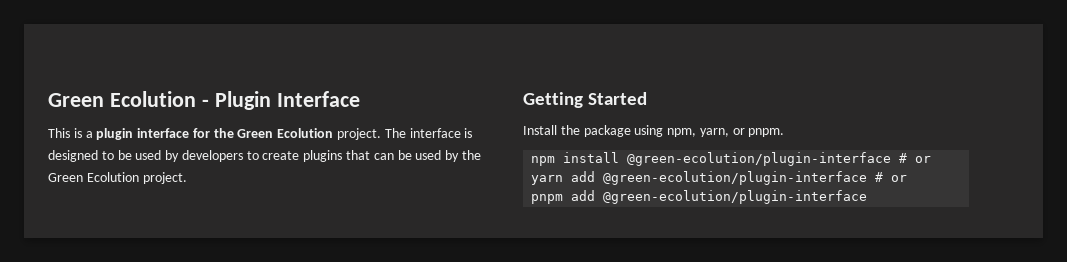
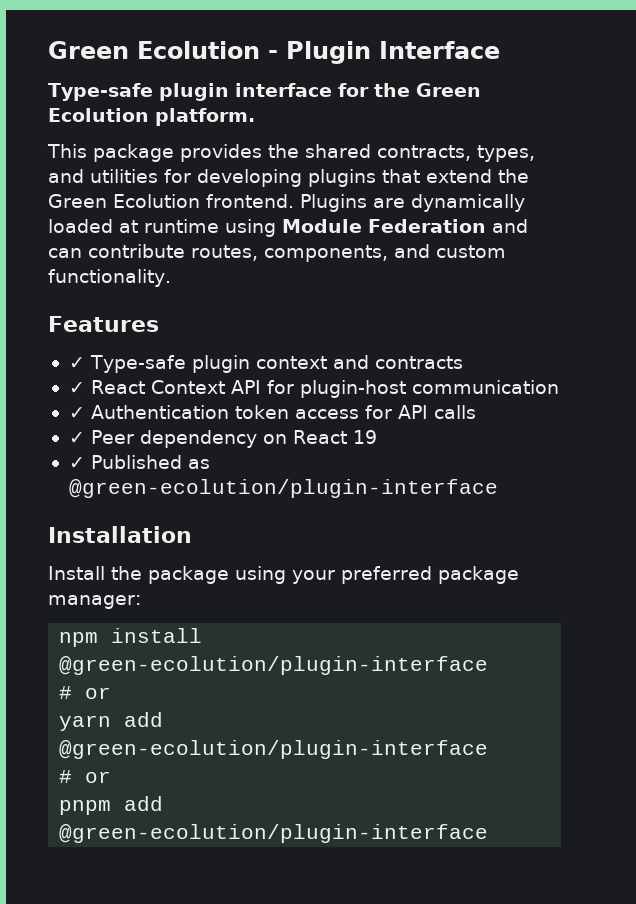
[48,128,93,138] This is a -> [48,83,153,101] Type-safe
[337,128,473,140] [48,150,481,162] [48,172,187,184] [523,92,648,108] project. The interface is designed to be used by developers to create plugins that can be used by the Green Ecolution project. // Getting Started -> [155,108,255,126] [47,144,535,162] [48,169,529,187] [48,194,525,212] [48,219,528,237] [48,244,506,262] [48,269,171,287] [48,316,159,332] [68,355,463,373] [68,380,559,398] [68,405,476,419] [68,430,377,448] [68,455,210,469] [68,479,498,498] [48,526,192,543] platform. // This package provides the shared contracts, types, and utilities for developing plugins that extend the Green Ecolution frontend. Plugins are dynamically loaded at runtime using Module Federation and can contribute routes, components, and custom functionality. // Features // ✓ Type-safe plugin context and contracts // ✓ React Context API for plugin-host communication // ✓ Authentication token access for API calls // ✓ Peer dependency on React 19 // ✓ Published as @green-ecolution/plugin-interface // Installation
[667,128,785,137] npm, yarn, or pnpm. -> [292,566,519,584] [48,595,141,609] your preferred package manager:
(892, 159) none -> (489, 665) //
(868, 178) none -> (489, 749) //

